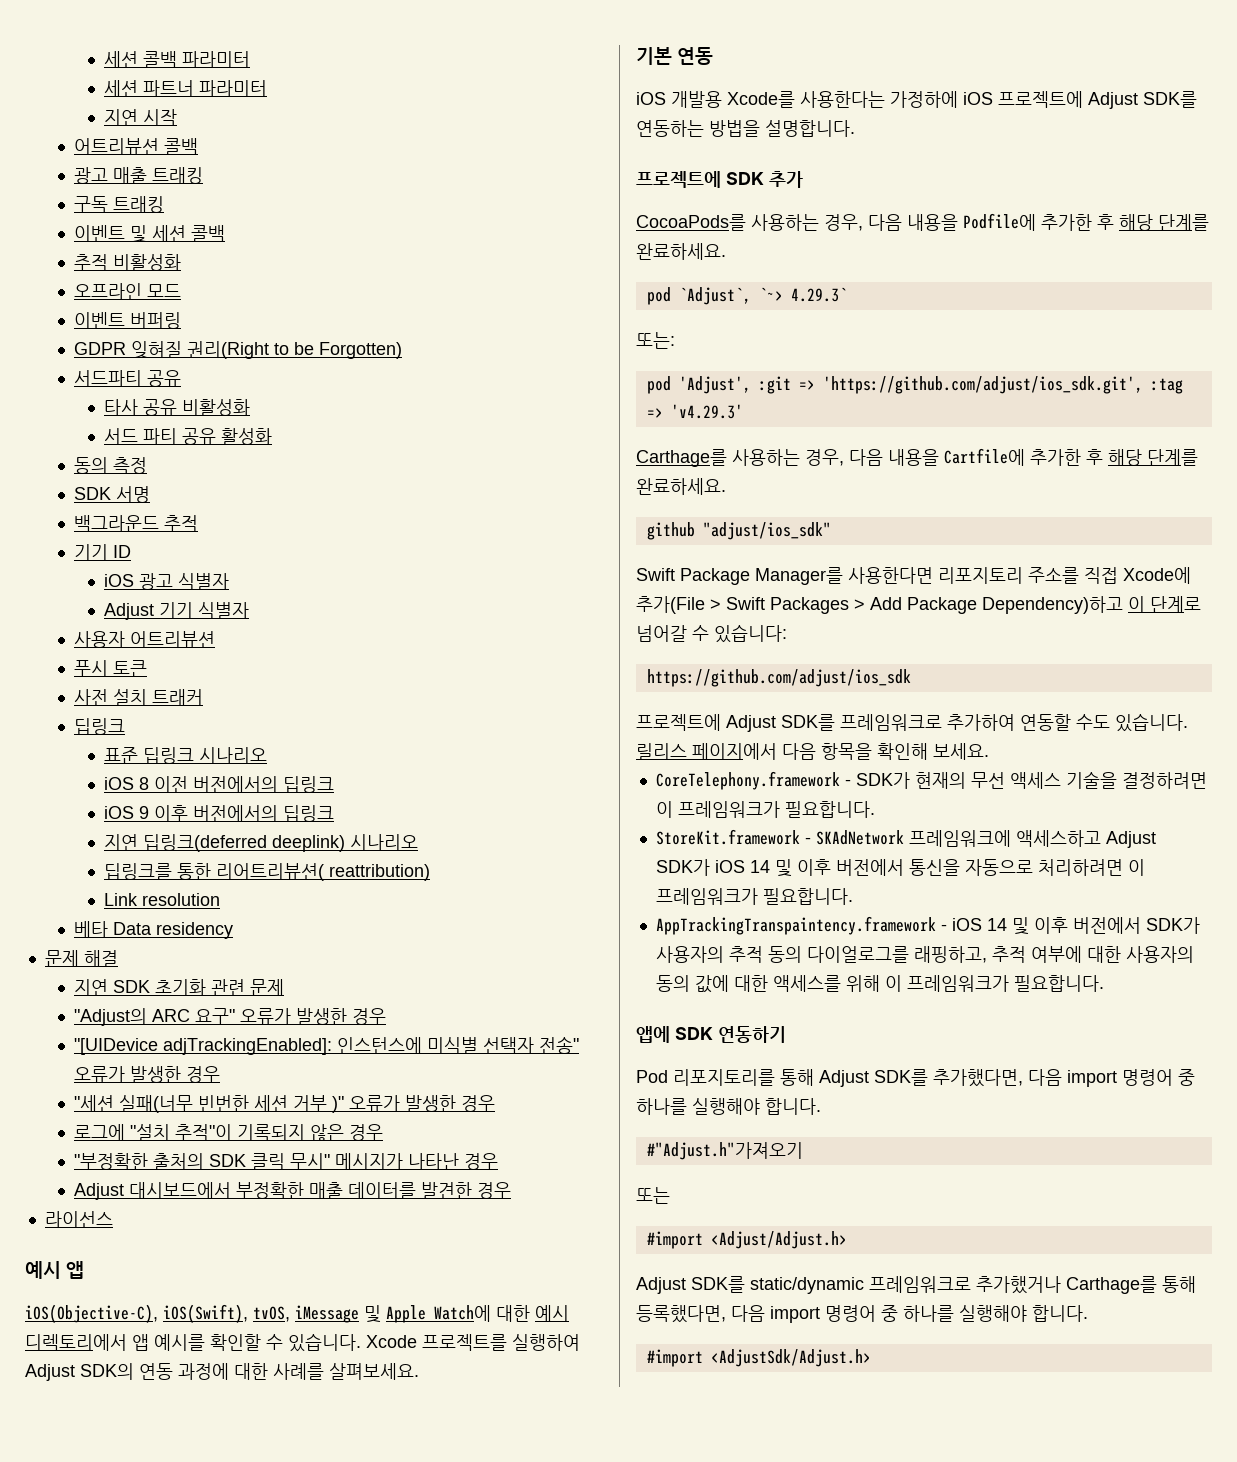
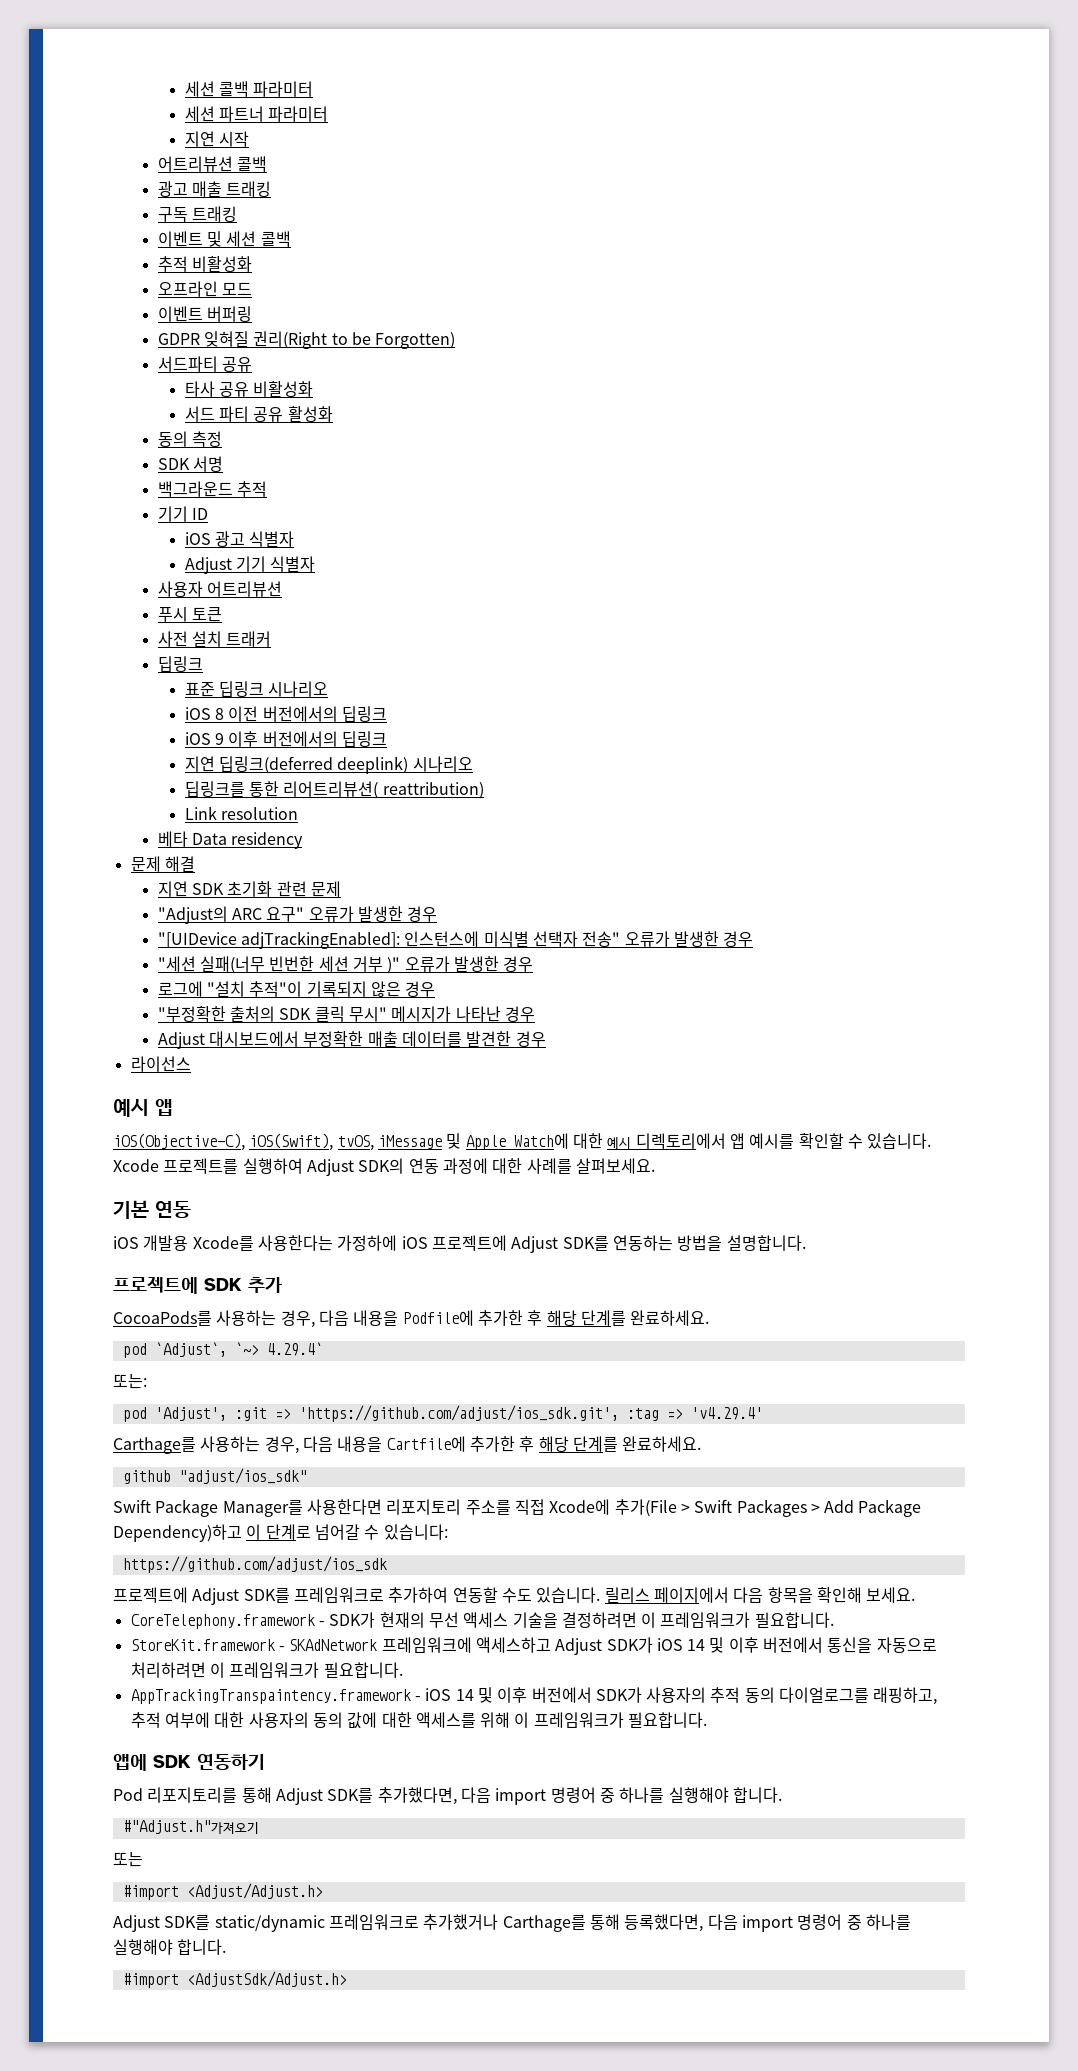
[790,287,847,302] 4.29.3` -> [266,1342,323,1356] 4.29.4`
[670,404,743,419] 'v4.29.3' -> [690,1407,763,1420] 'v4.29.4'

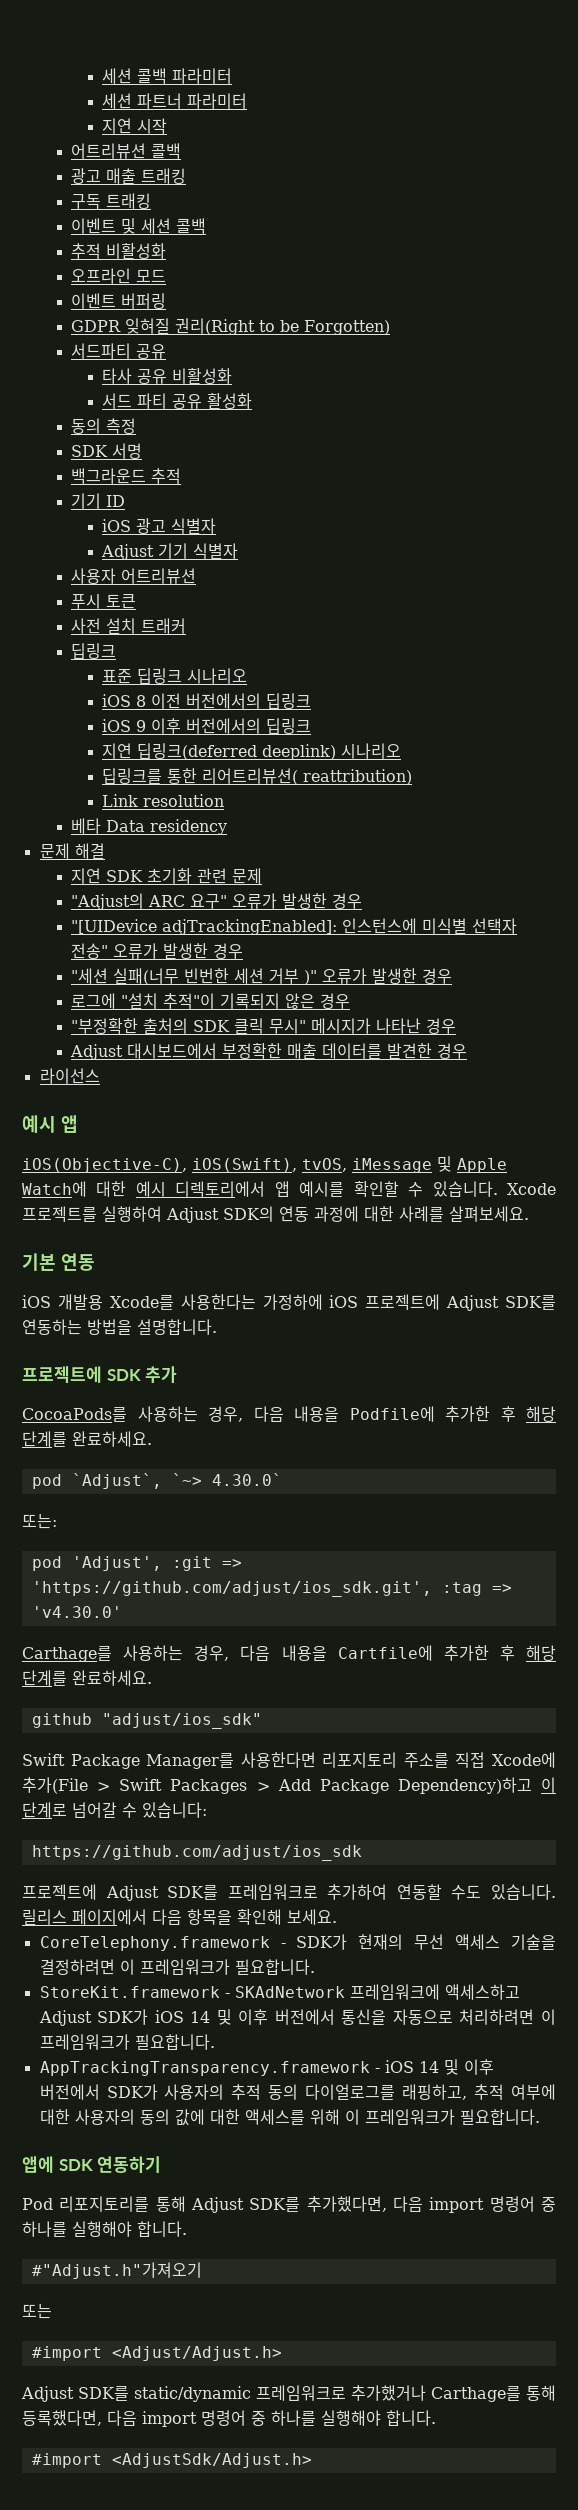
[266,1342,323,1356] 4.29.4` -> [211,1473,282,1486] 4.30.0`
[690,1407,763,1420] 'v4.29.4' -> [31,1606,122,1618] 'v4.30.0'
[130,1689,411,1704] AppTrackingTranspaintency.framework -> [39,2061,370,2076] AppTrackingTransparency.framework

